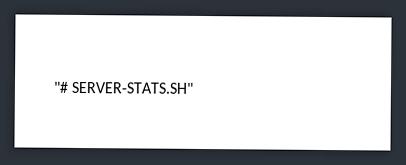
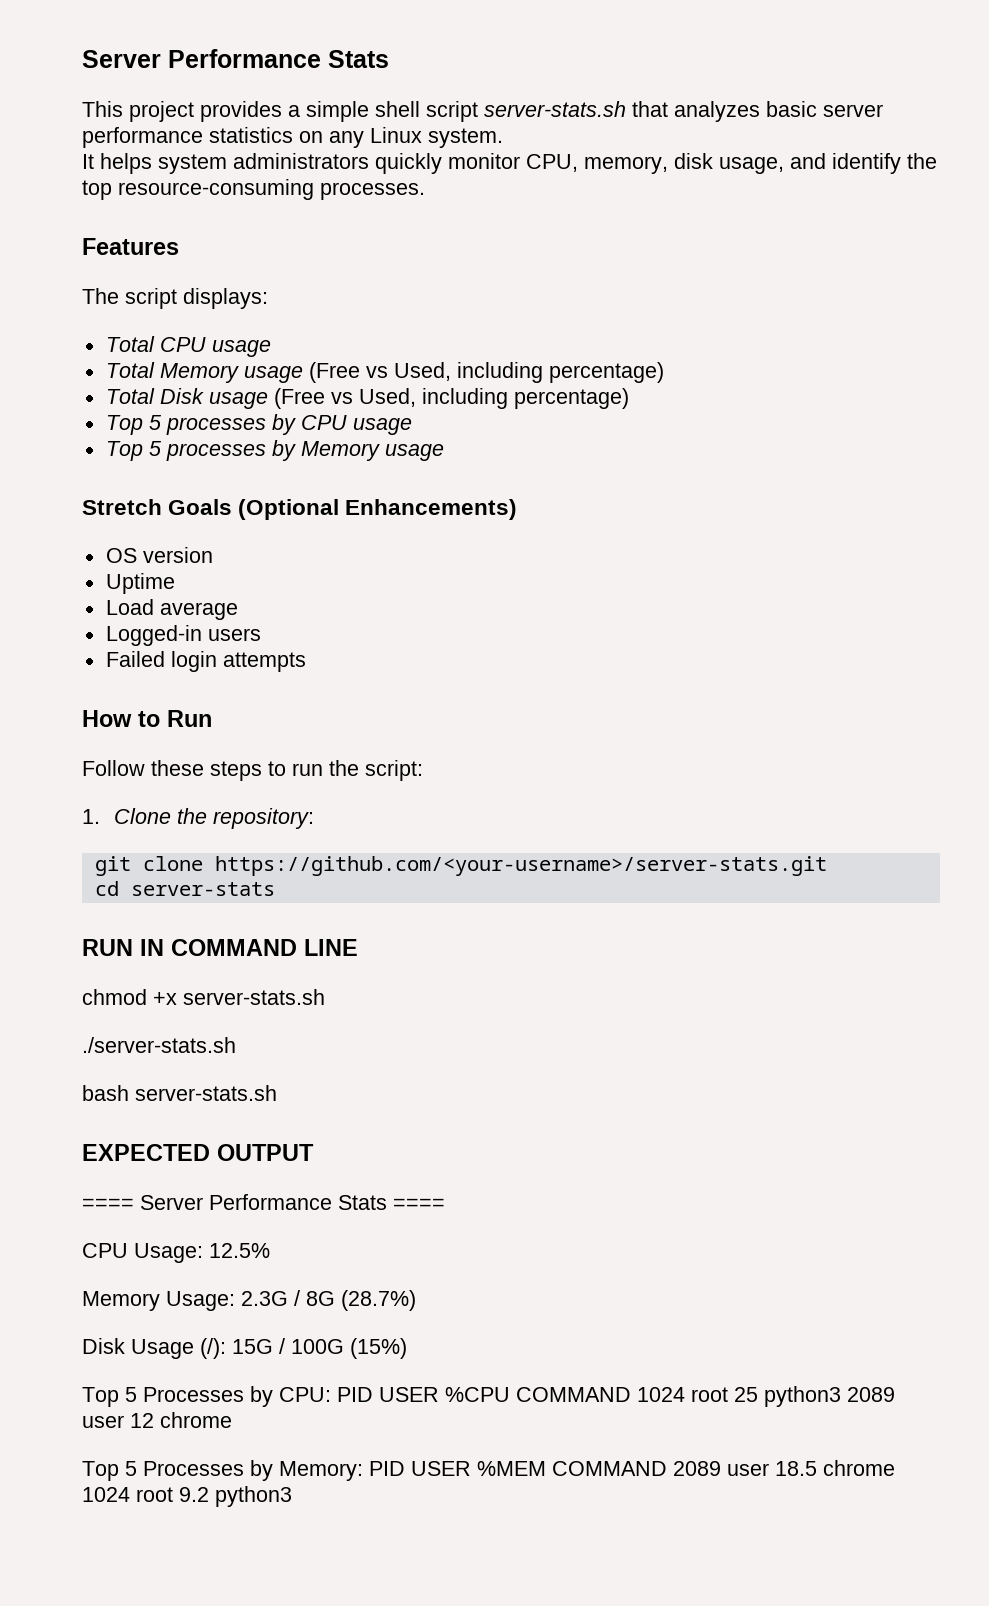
[53,81,194,94] "# SERVER-STATS.SH" -> [82,49,389,68] [82,101,883,122] [82,127,503,148] [82,153,937,174] [82,179,425,200] [82,238,179,255] [82,288,268,309] [105,336,271,357] [105,362,664,383] [105,388,629,409] [105,414,412,435] [105,440,444,461] [82,499,518,520] [105,547,213,563] [105,573,175,594] [105,599,238,620] [105,625,261,646] [105,651,306,672] [82,710,212,727] [82,760,423,781] [82,808,314,829] [94,856,827,876] [94,881,275,896] [82,939,358,956] [82,989,325,1005] [82,1037,236,1053] [82,1085,277,1101] [82,1144,314,1161] [82,1194,445,1210] [82,1243,270,1263] [82,1290,416,1311] [82,1338,407,1359] [82,1386,895,1407] [82,1412,232,1428] [82,1460,895,1481] [82,1486,292,1507] Server Performance Stats // This project provides a simple shell script server-stats.sh that analyzes basic server performance statistics on any Linux system. // It helps system administrators quickly monitor CPU, memory, disk usage, and identify the top resource-consuming processes. // Features // The script displays: // Total CPU usage // Total Memory usage (Free vs Used, including percentage) // Total Disk usage (Free vs Used, including percentage) // Top 5 processes by CPU usage // Top 5 processes by Memory usage // Stretch Goals (Optional Enhancements) // OS version // Uptime // Load average // Logged-in users // Failed login attempts // How to Run // Follow these steps to run the script: // 1. Clone the repository: // git clone https://github.com/<your-username>/server-stats.git // cd server-stats // RUN IN COMMAND LINE // chmod +x server-stats.sh // ./server-stats.sh // bash server-stats.sh // EXPECTED OUTPUT // ==== Server Performance Stats ==== // CPU Usage: 12.5% // Memory Usage: 2.3G / 8G (28.7%) // Disk Usage (/): 15G / 100G (15%) // Top 5 Processes by CPU: PID USER %CPU COMMAND 1024 root 25 python3 2089 user 12 chrome // Top 5 Processes by Memory: PID USER %MEM COMMAND 2089 user 18.5 chrome 1024 root 9.2 python3

